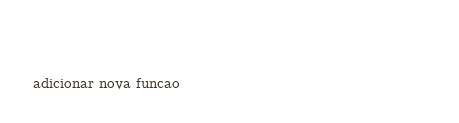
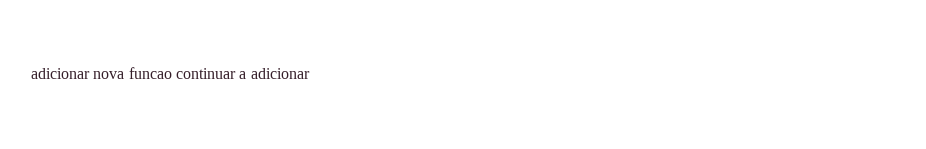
(180, 83) none -> [175,68,310,79] continuar a adicionar

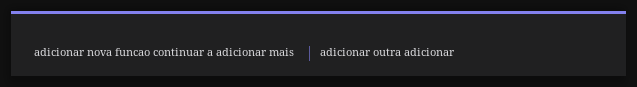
(310, 73) none -> [269,48,455,56] mais adicionar outra adicionar

